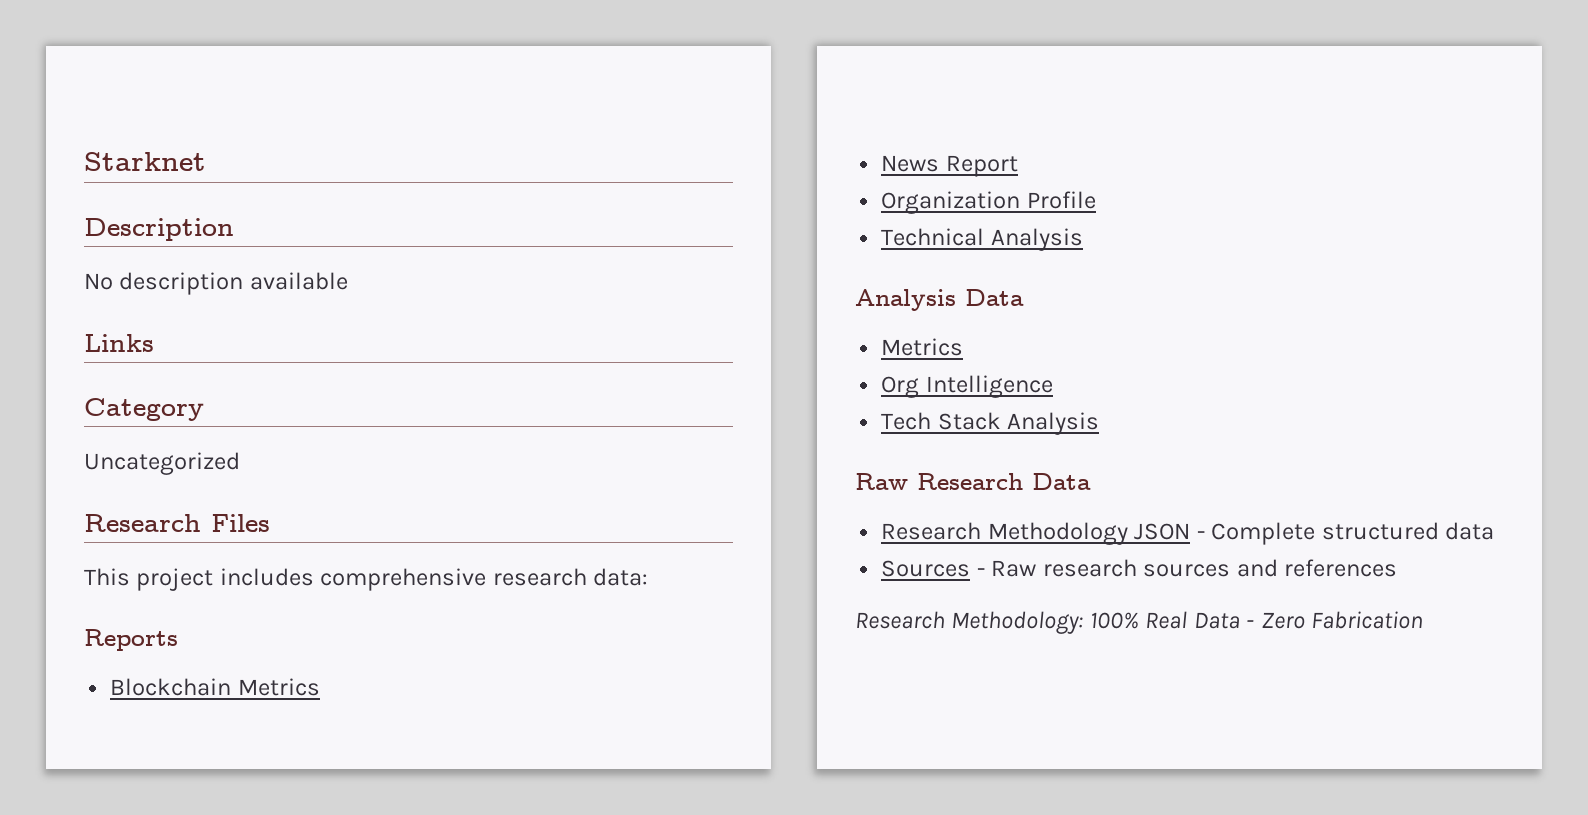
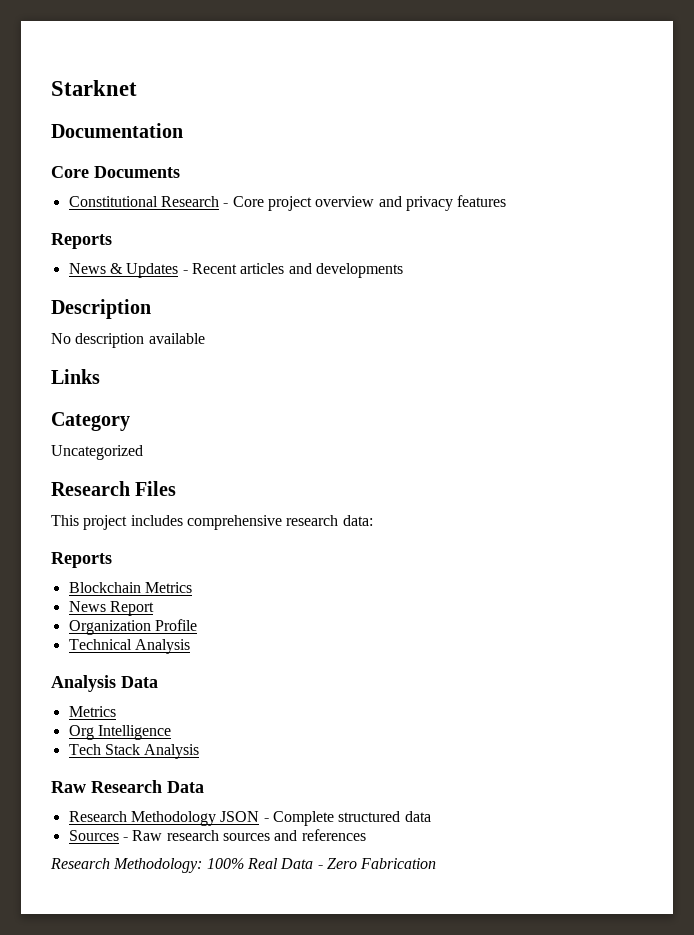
(206, 161) none -> [51,123,183,138] [51,166,180,178] [68,195,507,211] [51,233,112,249] [68,263,403,278] // Documentation // Core Documents // Constitutional Research - Core project overview and privacy features // Reports // News & Updates - Recent articles and developments

